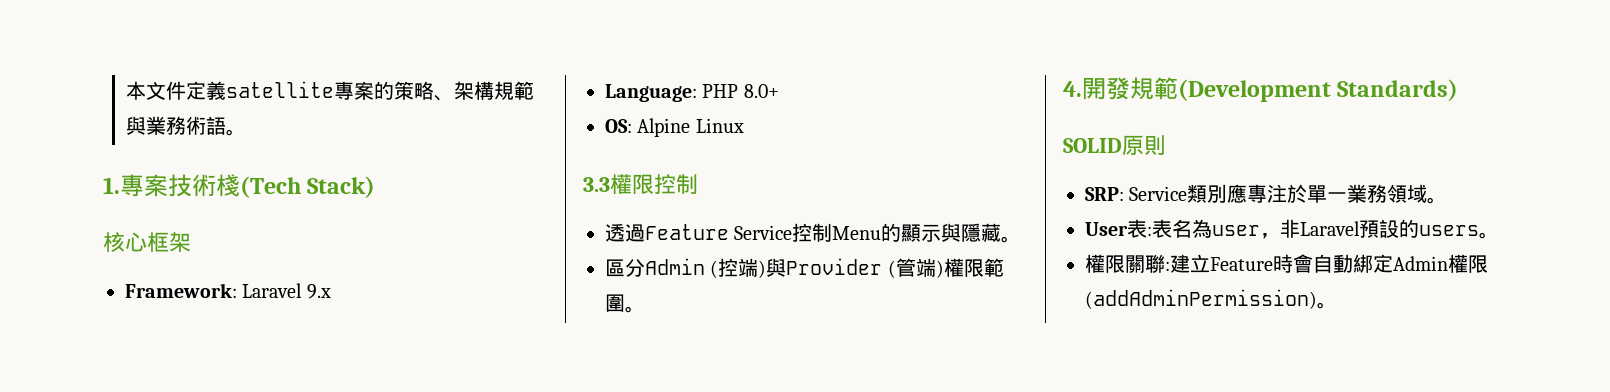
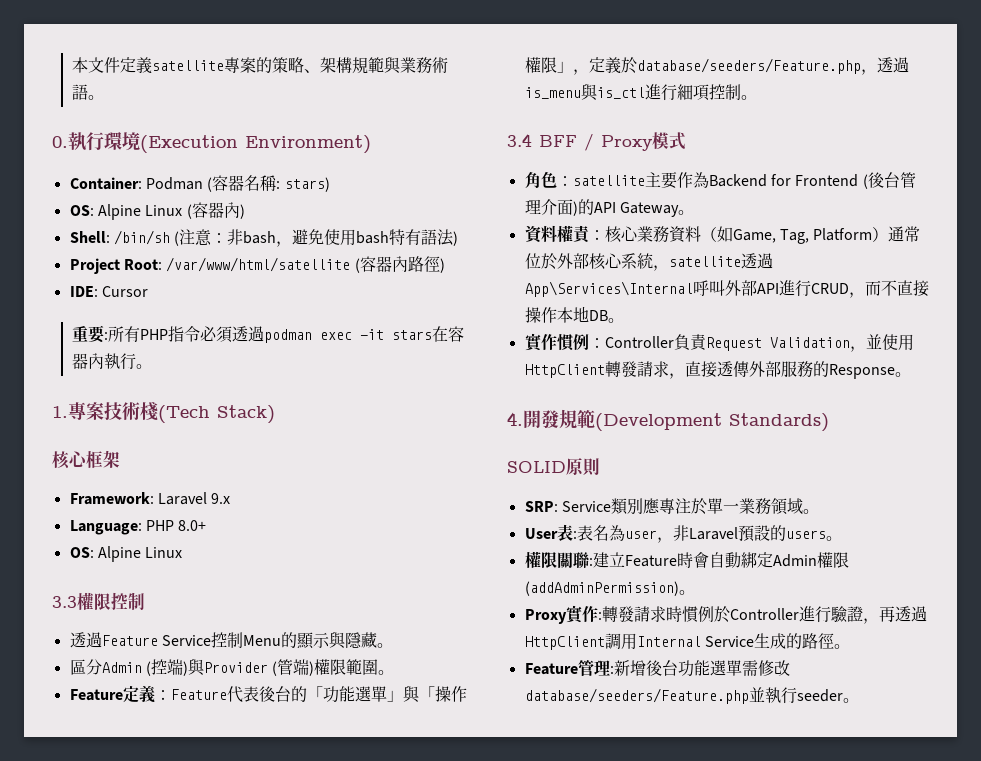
(246, 132) none -> [52,132,371,154] [69,175,330,192] [69,202,245,220] [69,229,459,247] [69,256,445,274] [69,286,148,297] [72,325,465,343] [72,353,153,370] // 0.執行環境(Execution Environment) // Container: Podman (容器名稱: stars) // OS: Alpine Linux (容器內) // Shell: /bin/sh (注意：非bash，避免使用bash特有語法) // Project Root: /var/www/html/satellite (容器內路徑) // IDE: Cursor // 重要:所有PHP指令必須透過podman exec -it stars在容器內執行。
(645, 309) none -> [69,685,467,703] [524,57,909,75] [524,84,757,101] [507,132,686,151] [524,171,916,189] [524,199,694,217] [524,225,921,244] [524,253,773,271] [524,280,929,298] [524,306,624,323] [524,333,914,352] [524,361,911,379] // Feature定義：Feature代表後台的「功能選單」與「操作權限」，定義於database/seeders/Feature.php，透過is_menu與is_ctl進行細項控制。 // 3.4 BFF / Proxy模式 // 角色：satellite主要作為Backend for Frontend (後台管理介面)的API Gateway。 // 資料權責：核心業務資料（如Game, Tag, Platform）通常位於外部核心系統，satellite透過App\Services\Internal呼叫外部API進行CRUD，而不直接操作本地DB。 // 實作慣例：Controller負責Request Validation，並使用HttpClient轉發請求，直接透傳外部服務的Response。
(1337, 305) none -> [524,605,927,624] [524,633,850,650] [524,660,790,677] [524,687,859,704] // Proxy實作:轉發請求時慣例於Controller進行驗證，再透過HttpClient調用Internal Service生成的路徑。 // Feature管理:新增後台功能選單需修改database/seeders/Feature.php並執行seeder。

